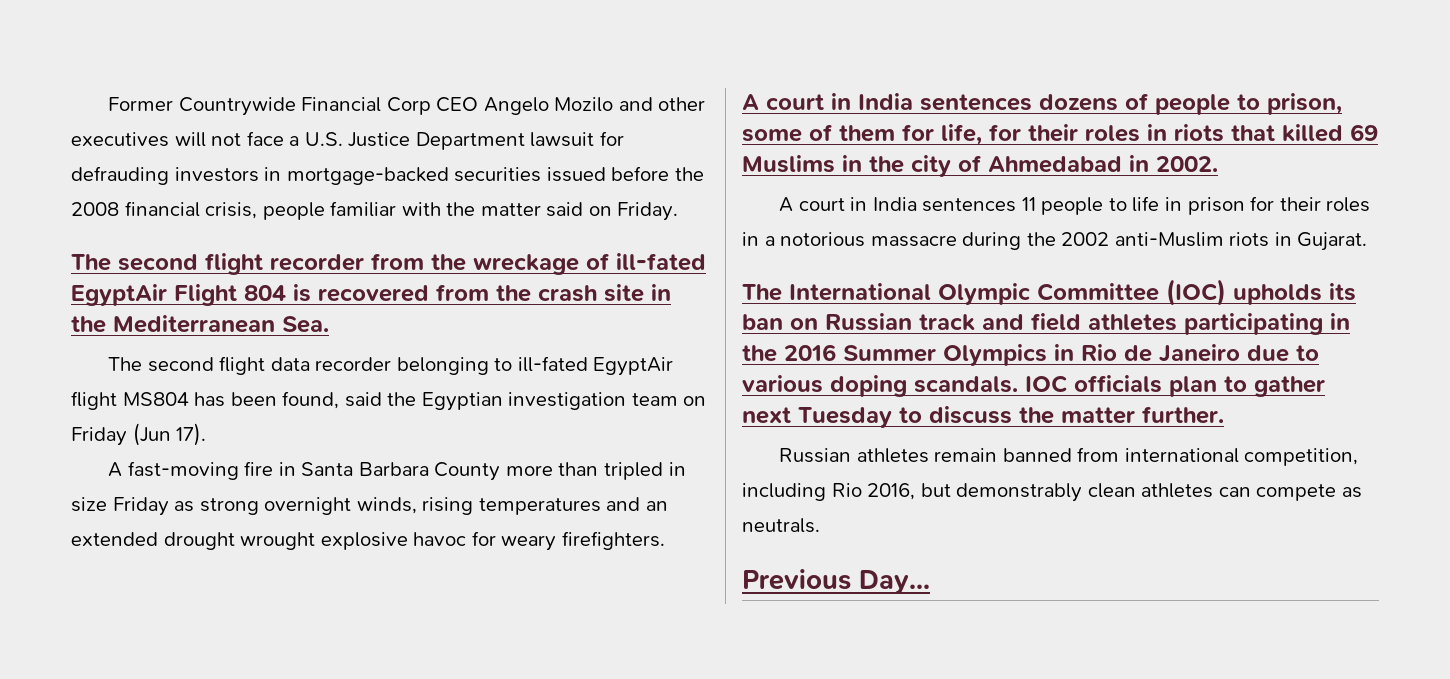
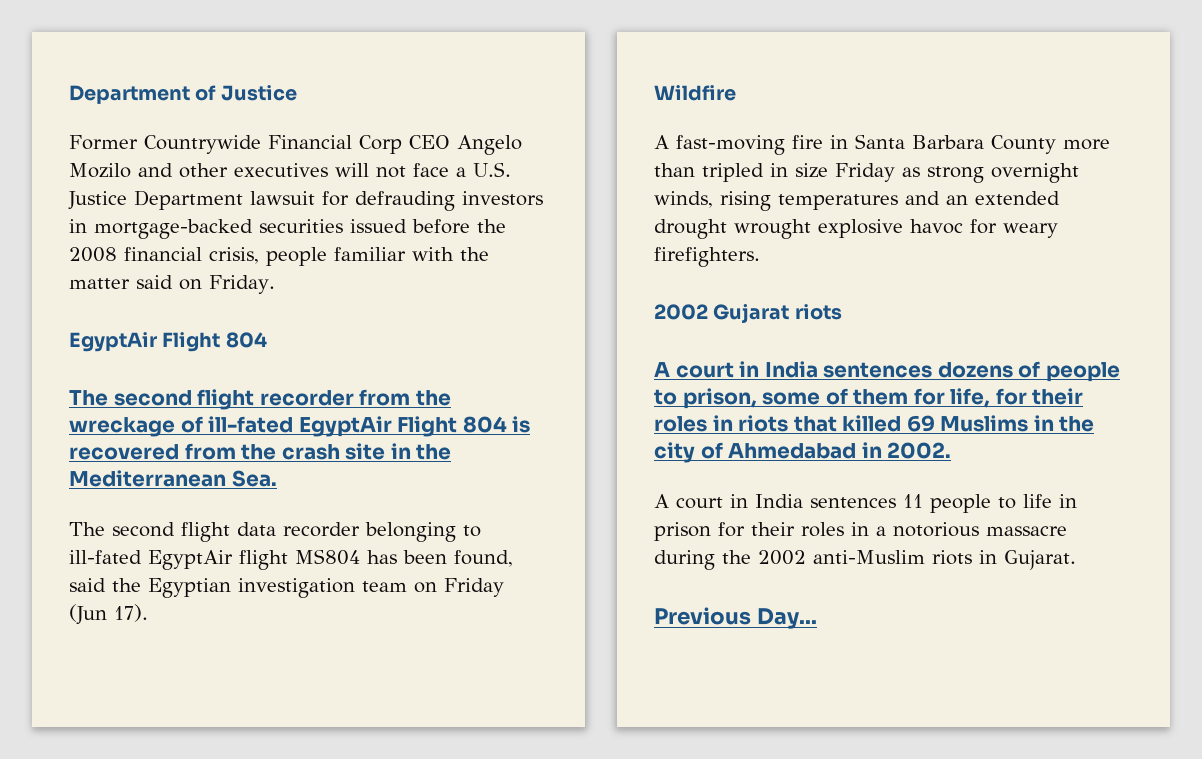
(108, 104) none -> [69,85,297,104] Department of Justice //
(679, 211) none -> [69,332,267,352] // EgyptAir Flight 804
(207, 434) none -> [654,85,736,101] // Wildfire
(665, 540) none -> [654,303,842,323] // 2002 Gujarat riots
[742,279,1356,306] [742,313,1350,335] [742,344,1319,366] [742,375,1325,397] [742,406,1224,428] [779,447,1359,466] [742,483,1362,502] [742,518,820,533] // The International Olympic Committee (IOC) upholds its ban on Russian track and field athletes participating in the 2016 Summer Olympics in Rio de Janeiro due to various doping scandals. IOC officials plan to gather next Tuesday to discuss the matter further. // Russian athletes remain banned from international competition, including Rio 2016, but demonstrably clean athletes can compete as neutrals. -> (1076, 560) none

